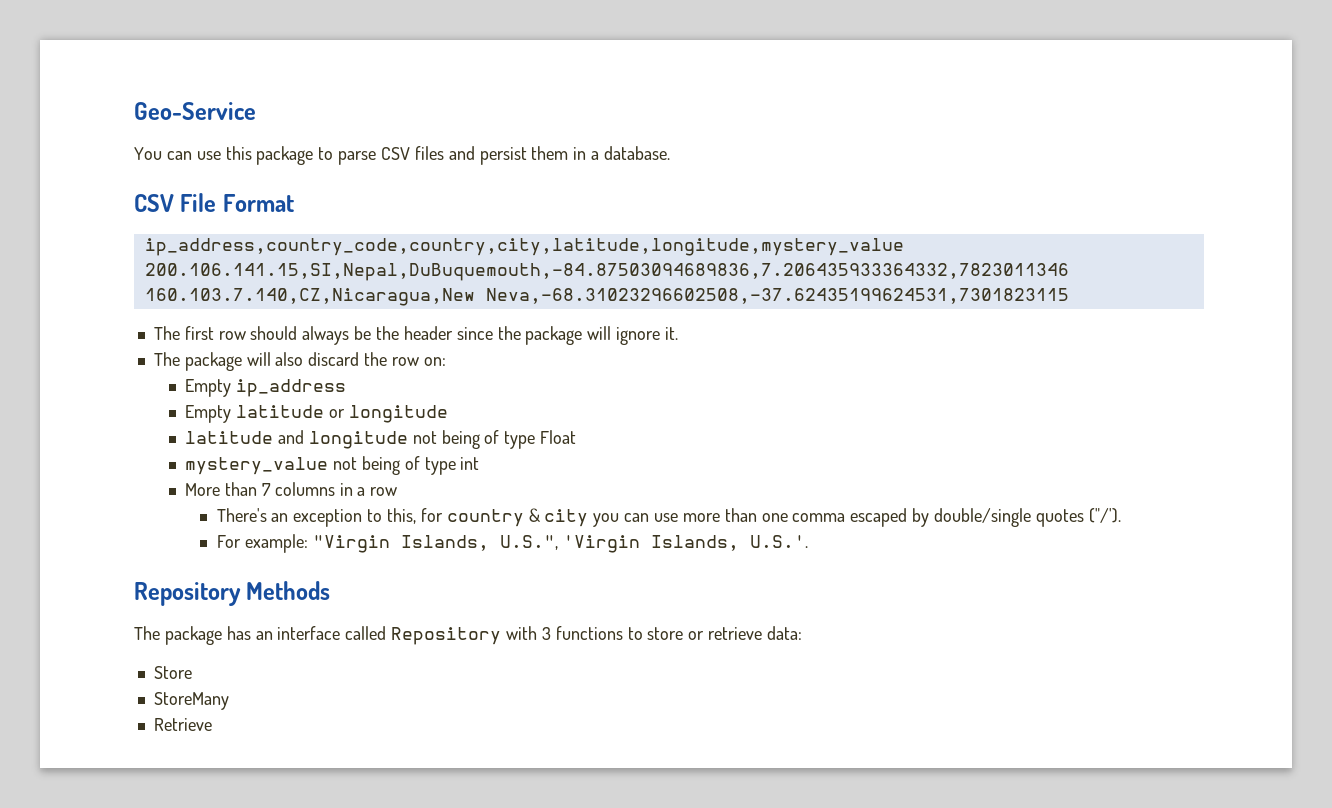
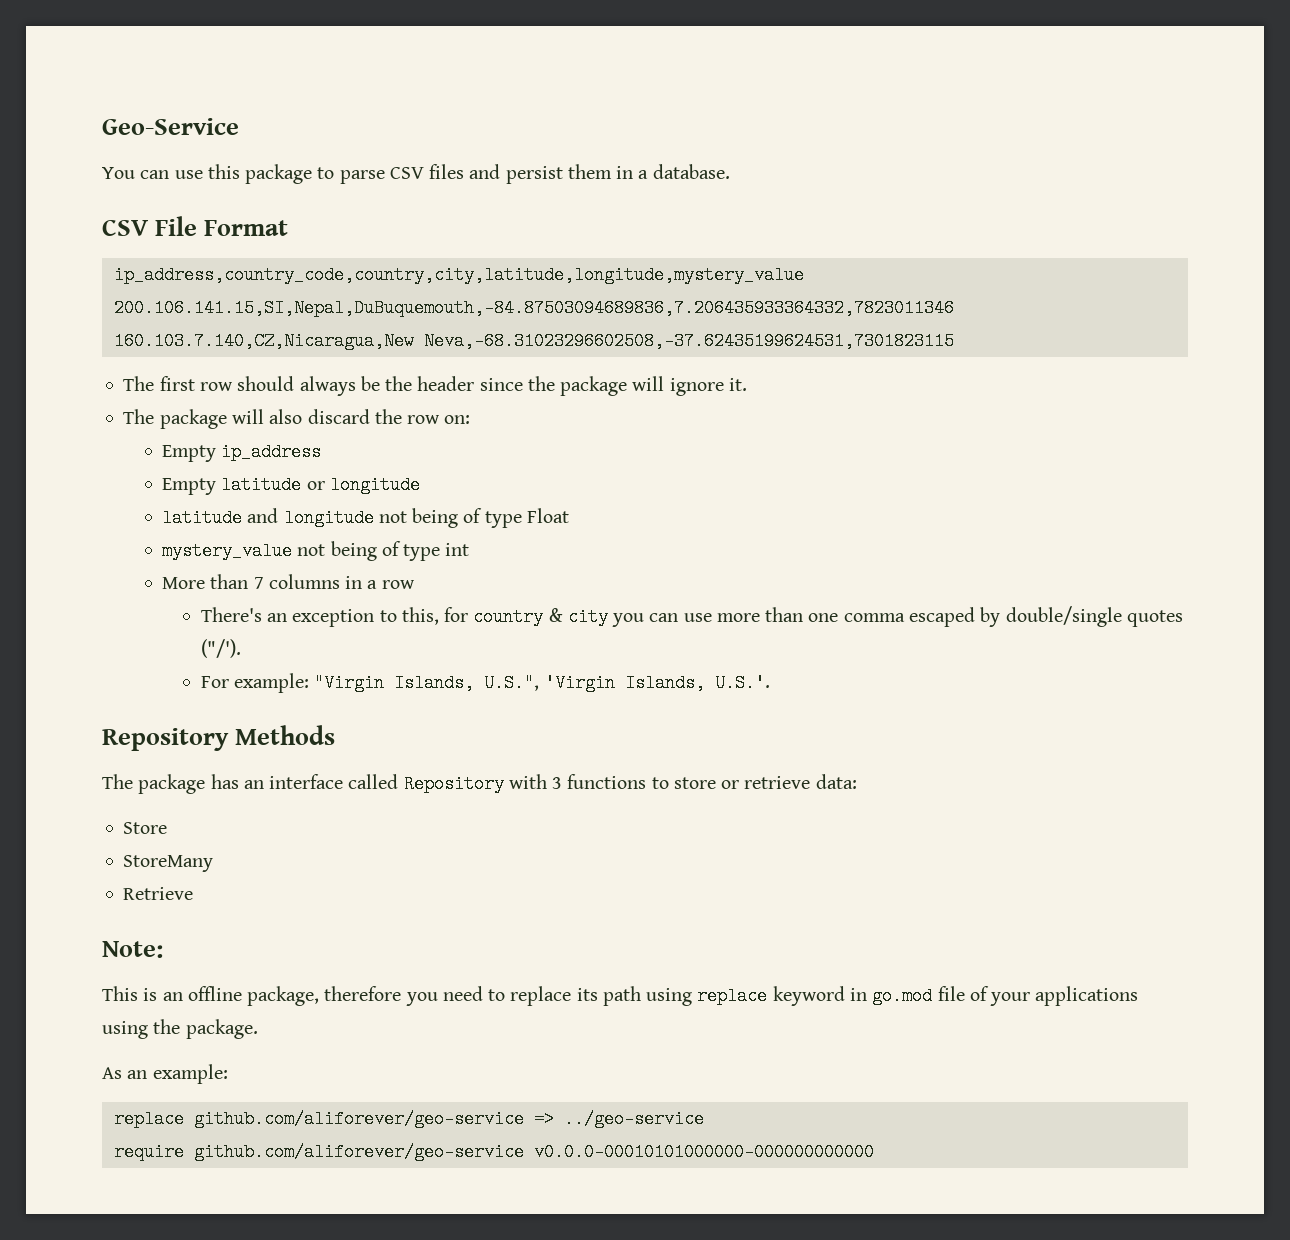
(212, 724) none -> [102,941,163,958] [102,986,1139,1006] [102,1019,258,1039] [102,1064,228,1084] [113,1110,704,1128] [113,1143,874,1161] // Note: // This is an offline package, therefore you need to replace its path using replace keyword in go.mod file of your applications using the package. // As an example: // replace github.com/aliforever/geo-service => ../geo-service // require github.com/aliforever/geo-service v0.0.0-00010101000000-000000000000

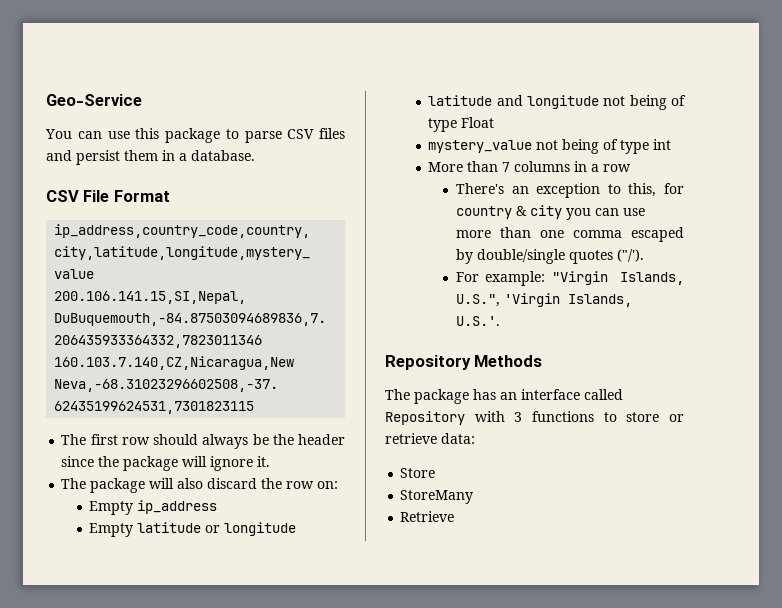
[102,941,163,958] [102,986,1139,1006] [102,1019,258,1039] [102,1064,228,1084] [113,1110,704,1128] [113,1143,874,1161] // Note: // This is an offline package, therefore you need to replace its path using replace keyword in go.mod file of your applications using the package. // As an example: // replace github.com/aliforever/geo-service => ../geo-service // require github.com/aliforever/geo-service v0.0.0-00010101000000-000000000000 -> (455, 516) none

